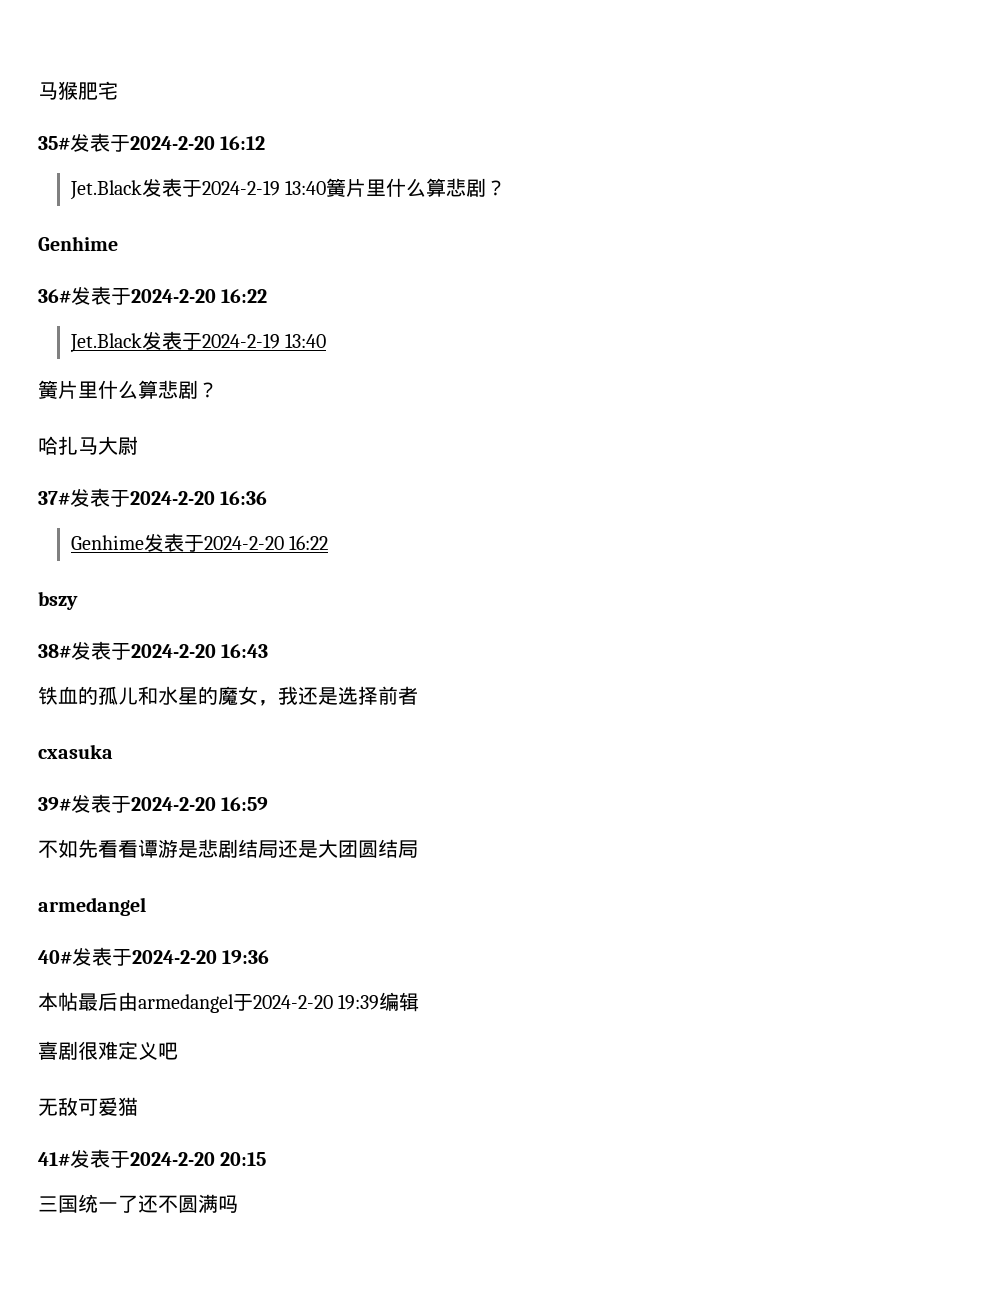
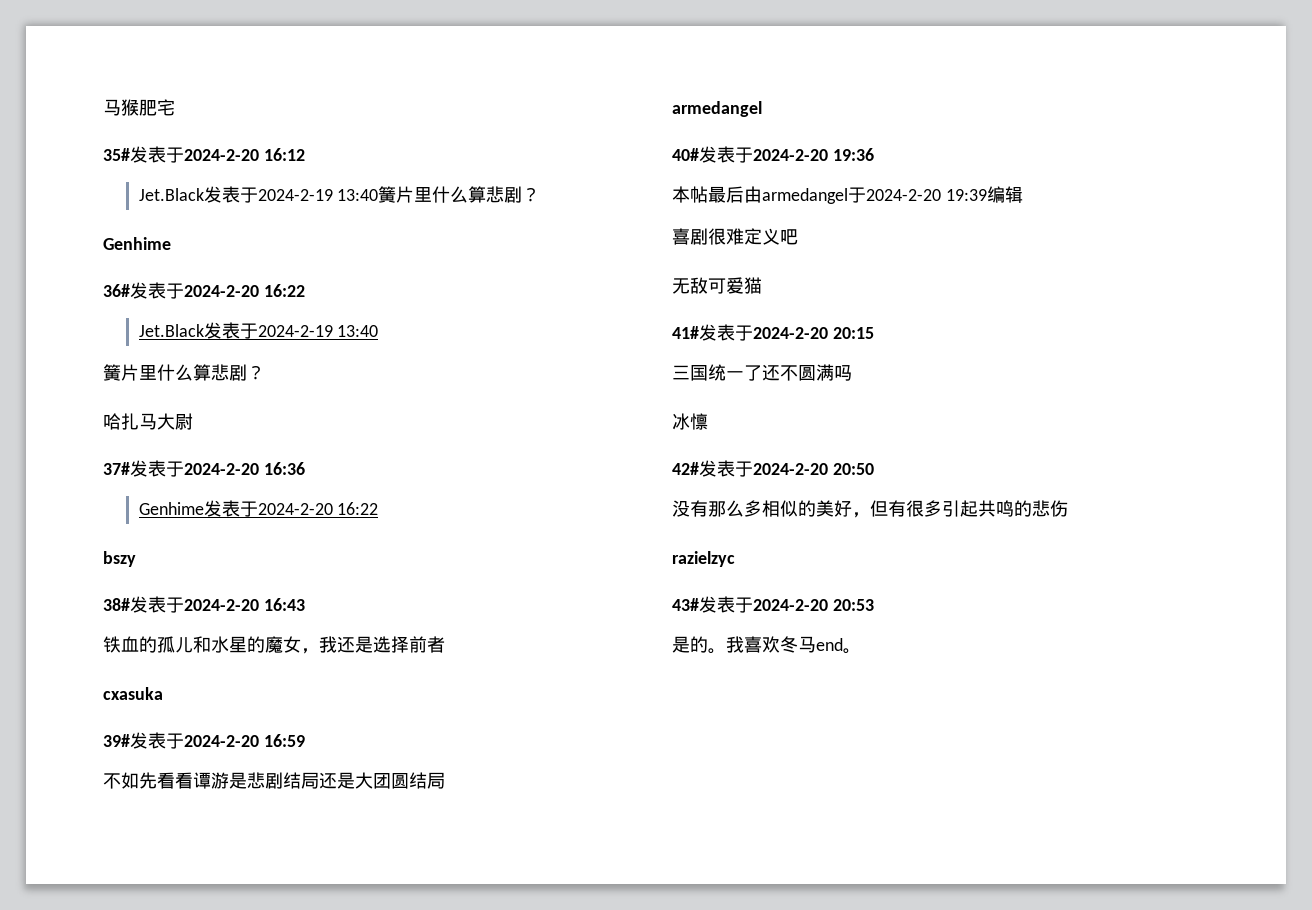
(238, 1204) none -> [672,413,708,430] [672,460,874,477] [672,500,1068,518] [672,551,735,567] [672,596,874,613] [672,636,861,654] // 冰懔 // 42#发表于2024-2-20 20:50 // 没有那么多相似的美好，但有很多引起共鸣的悲伤 // razielzyc // 43#发表于2024-2-20 20:53 // 是的。我喜欢冬马end。

